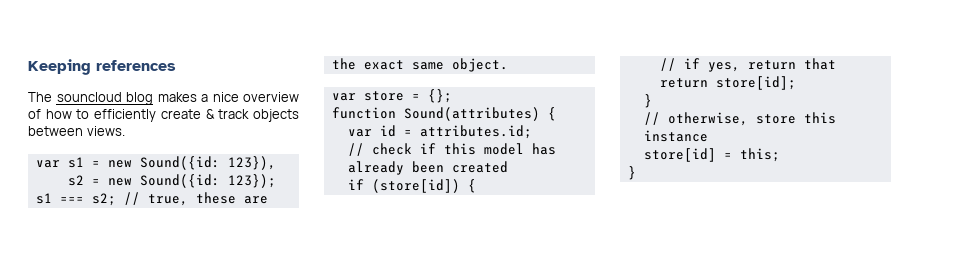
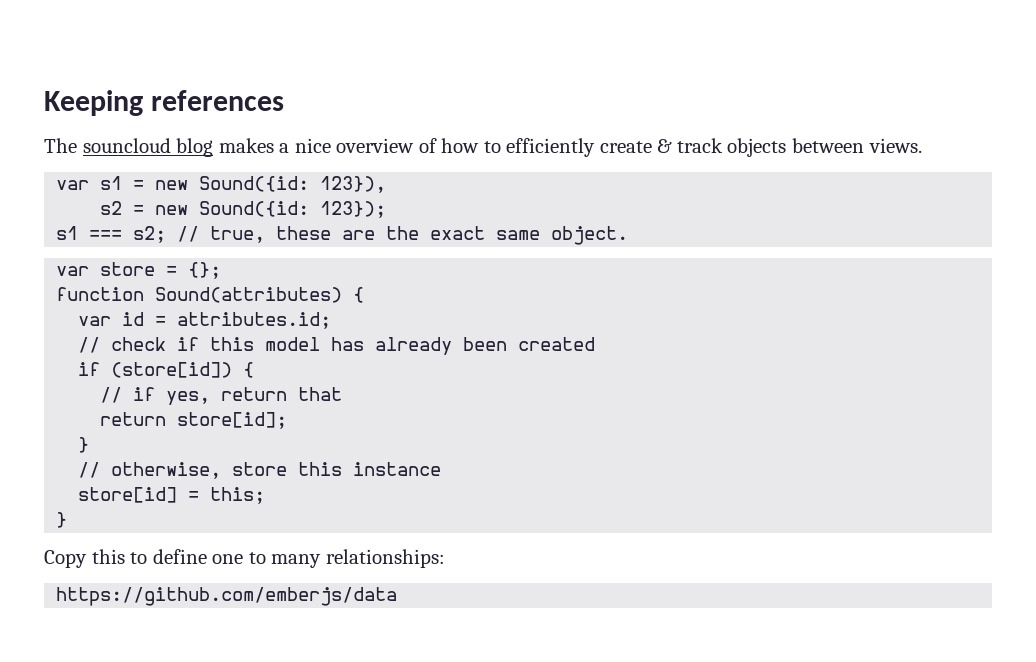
(636, 173) none -> [44,549,445,568] [56,587,398,606] // Copy this to define one to many relationships: // https://github.com/emberjs/data

